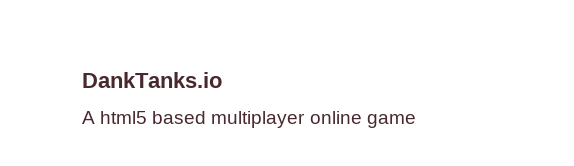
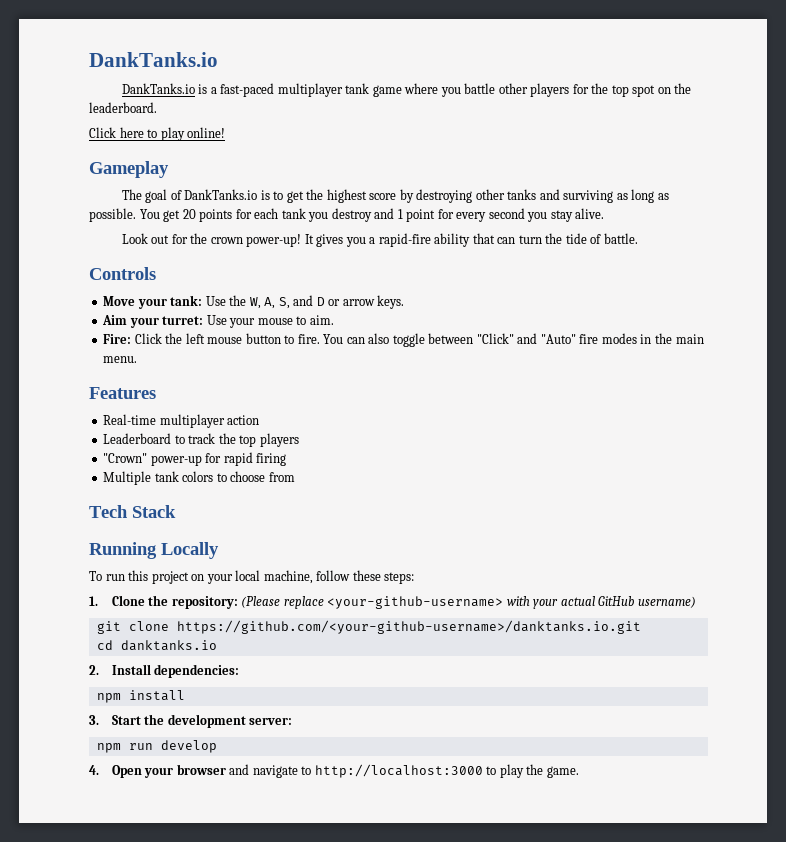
[82,111,416,128] A html5 based multiplayer online game -> [121,83,692,97] [89,102,157,113] [89,127,226,141] [89,161,169,178] [121,189,669,203] [89,208,605,222] [121,233,638,247] [89,267,156,280] [103,295,405,309] [102,315,334,328] [103,333,704,347] [103,356,138,363] [89,387,156,399] [103,414,260,428] [103,433,299,447] [103,452,287,466] [103,471,295,485] [89,505,176,518] [89,542,219,559] [89,570,415,584] [89,595,696,609] [96,620,641,634] [96,640,217,651] [89,664,240,678] [96,690,185,703] [89,714,293,728] [96,740,217,753] [89,764,579,778] DankTanks.io is a fast-paced multiplayer tank game where you battle other players for the top spot on the leaderboard. // Click here to play online! // Gameplay // The goal of DankTanks.io is to get the highest score by destroying other tanks and surviving as long as possible. You get 20 points for each tank you destroy and 1 point for every second you stay alive. // Look out for the crown power-up! It gives you a rapid-fire ability that can turn the tide of battle. // Controls // Move your tank: Use the W, A, S, and D or arrow keys. // Aim your turret: Use your mouse to aim. // Fire: Click the left mouse button to fire. You can also toggle between "Click" and "Auto" fire modes in the main menu. // Features // Real-time multiplayer action // Leaderboard to track the top players // "Crown" power-up for rapid firing // Multiple tank colors to choose from // Tech Stack // Running Locally // To run this project on your local machine, follow these steps: // 1. Clone the repository: (Please replace <your-github-username> with your actual GitHub username) // git clone https://github.com/<your-github-username>/danktanks.io.git // cd danktanks.io // 2. Install dependencies: // npm install // 3. Start the development server: // npm run develop // 4. Open your browser and navigate to http://localhost:3000 to play the game.

